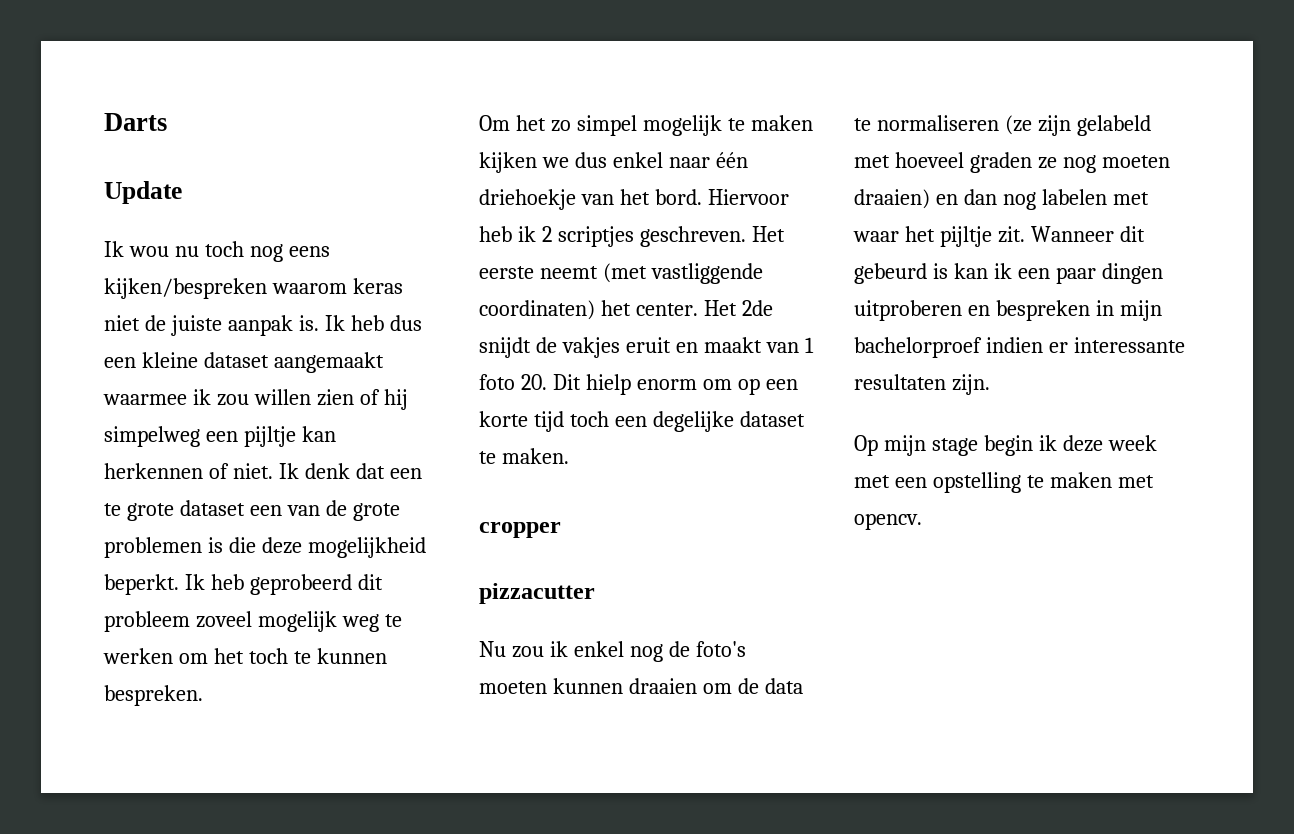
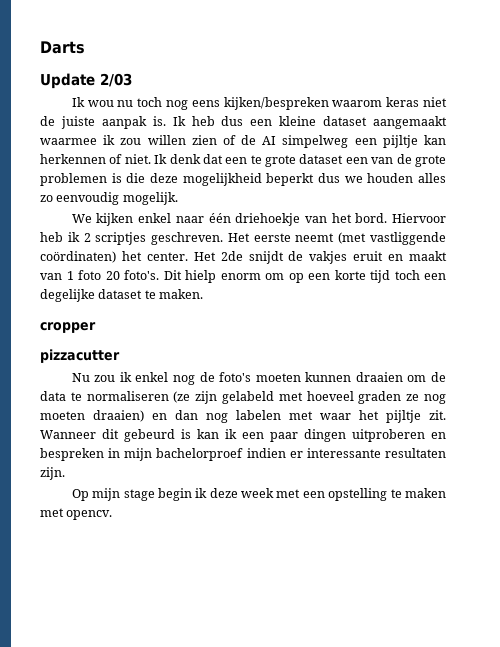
(182, 192) none -> [100,73,132,87] 2/03
[383,389,408,410] hij -> [241,135,277,145] de AI
[104,574,383,595] [104,611,402,632] [103,648,387,664] [104,685,203,706] [479,115,813,136] [479,152,607,173] beperkt. Ik heb geprobeerd dit probleem zoveel mogelijk weg te werken om het toch te kunnen bespreken. // Om het zo simpel mogelijk te maken kijken we dus -> [266,173,447,186] [40,192,178,205] [71,213,134,226] beperkt dus we houden alles zo eenvoudig mogelijk. // We kijken
[479,300,595,320] coordinaten) -> [40,251,116,263] coördinaten)
[520,374,547,390] 20. -> [105,270,159,280] 20 foto's.

